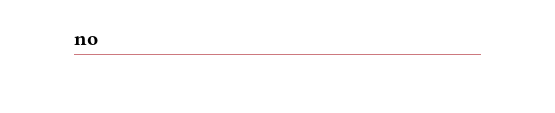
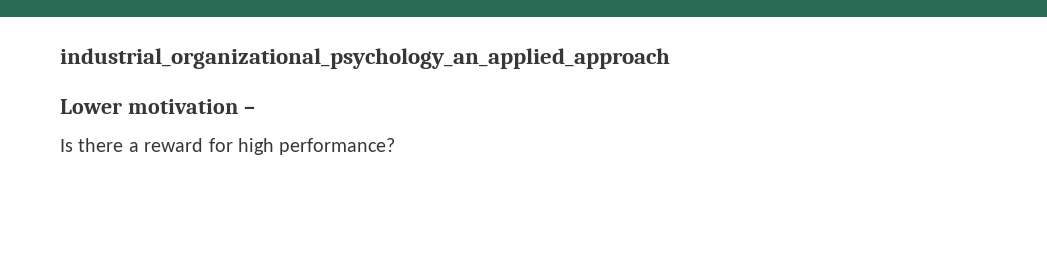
[74,36,98,45] no -> [60,48,670,69] [60,99,255,114] [60,138,396,155] industrial_organizational_psychology_an_applied_approach // Lower motivation – // Is there a reward for high performance?

